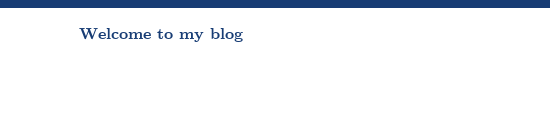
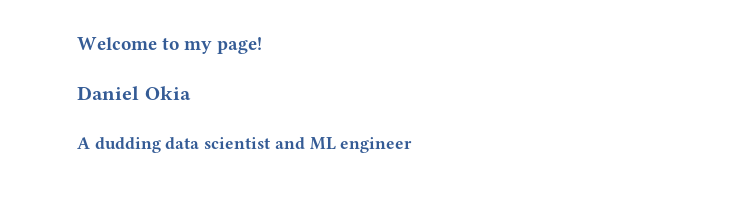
[210,28,243,42] blog -> [217,37,263,54] [77,86,191,100] [77,137,413,153] page! // Daniel Okia // A dudding data scientist and ML engineer

